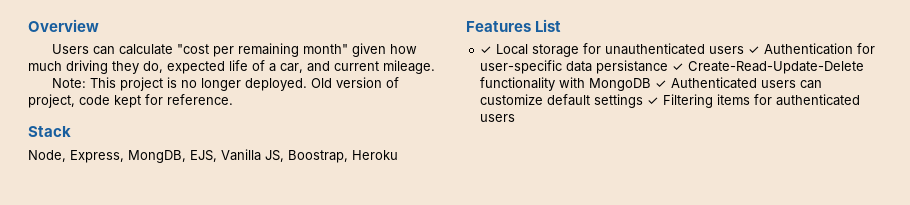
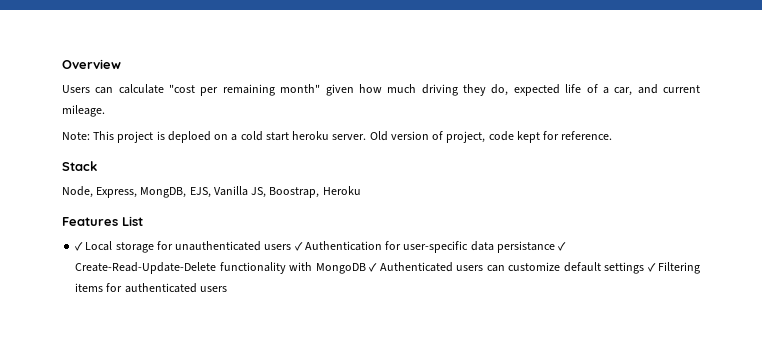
[180,78,307,91] no longer deployed. -> [167,131,367,143] deploed on a cold start heroku server.

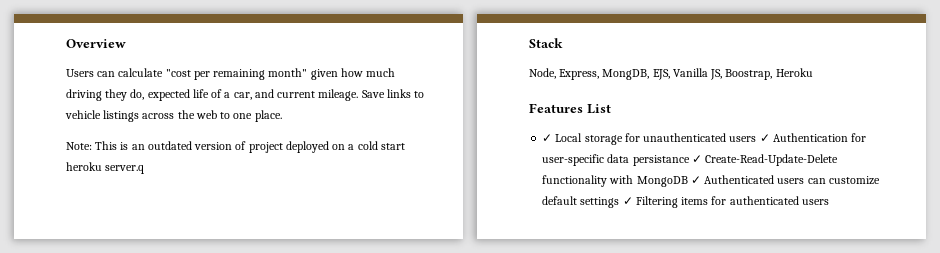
[62,131,211,143] // Note: This project is deploed -> [361,89,425,98] [65,110,282,122] [66,141,329,153] Save links to vehicle listings across the web to one place. // Note: This is an outdated version of project deployed
[332,131,613,143] server. Old version of project, code kept for reference. -> [105,165,145,174] server.q

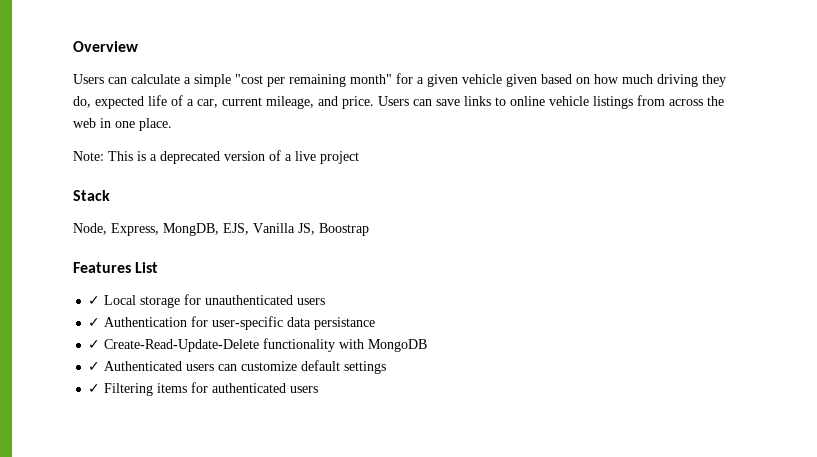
(164, 72) none -> [184,74,231,87] a simple
[310,69,338,80] given -> [396,73,590,87] for a given vehicle given based on
[254,89,385,101] and current mileage. Save -> [222,96,460,109] current mileage, and price. Users can save
(425, 94) none -> [510,96,545,106] online
(140, 116) none -> [637,95,665,106] from
[220,112,231,119] to -> [100,118,111,128] in
[131,141,405,153] [66,162,145,174] an outdated version of project deployed on a cold start heroku server.q -> [150,150,359,164] a deprecated version of a live project
[725,68,813,80] Boostrap, Heroku -> [319,223,369,236] Boostrap
(757, 139) none -> (326, 301) //
(690, 160) none -> (376, 323) //
(688, 181) none -> (428, 345) //
(620, 202) none -> (387, 367) //

